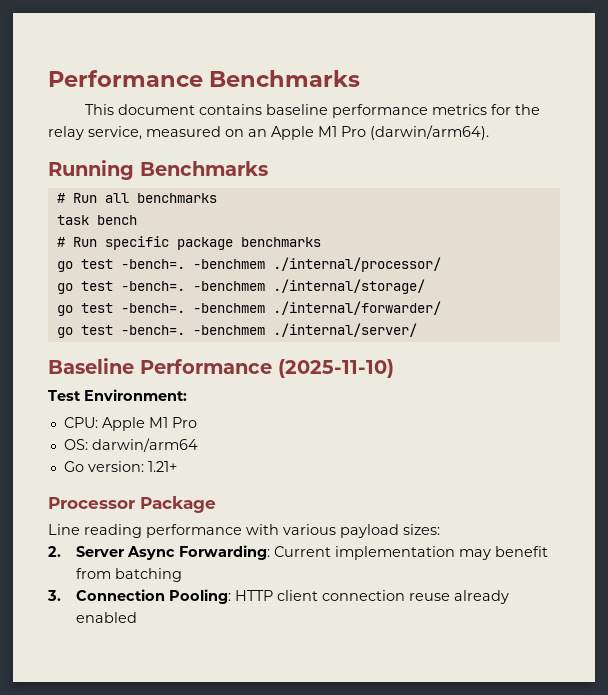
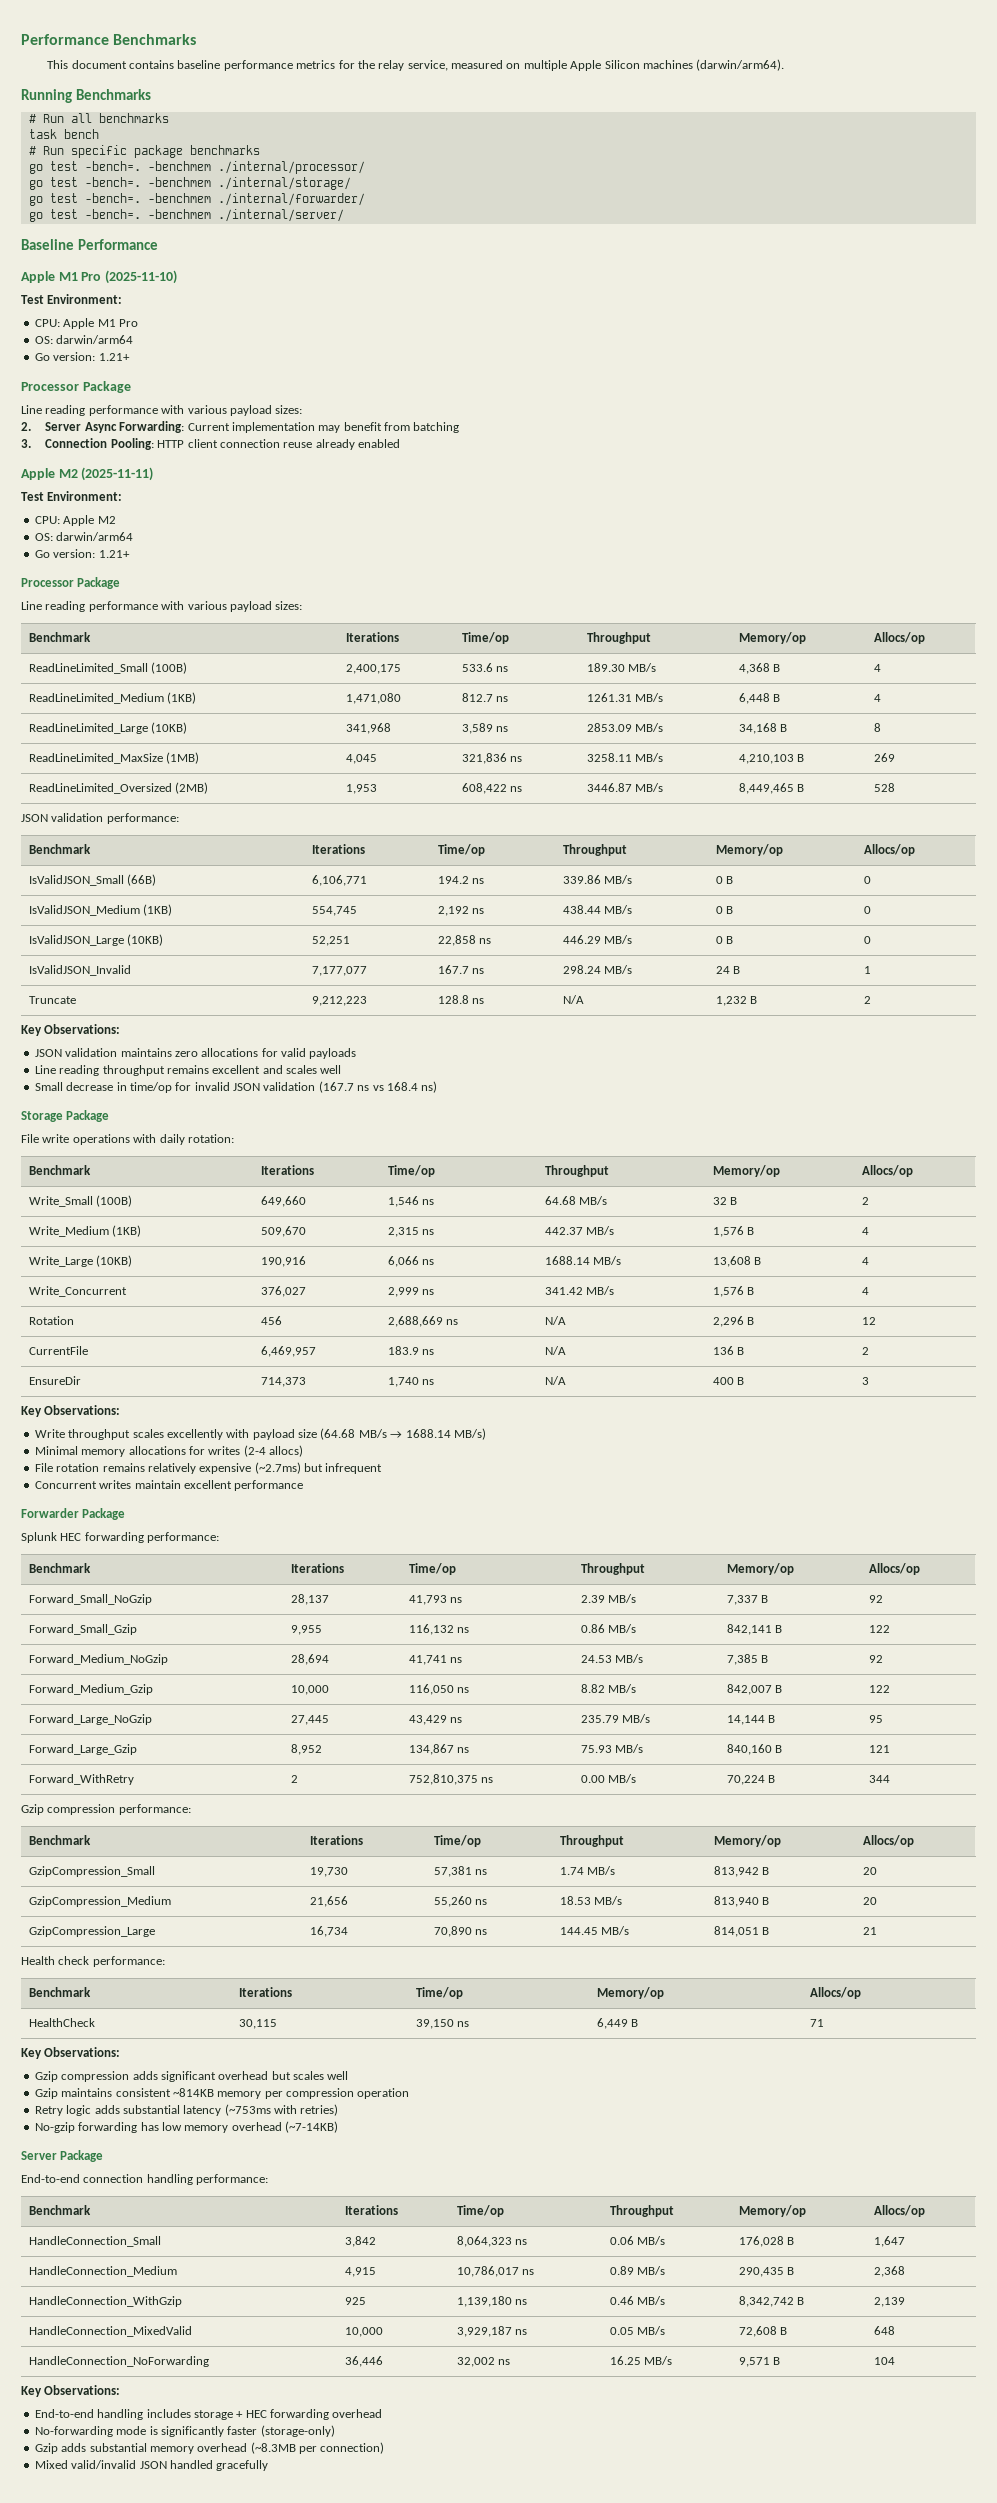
[248,126,366,140] an Apple M1 Pro -> [523,60,693,71] multiple Apple Silicon machines
(272, 366) none -> [21,271,102,283] // Apple M1 Pro
(137, 617) none -> [21,467,154,481] [21,491,123,501] [34,515,116,526] [34,532,134,541] [34,549,130,558] [21,577,121,589] [21,601,303,612] [28,632,91,642] [345,632,399,642] [461,632,509,644] [586,632,651,644] [738,632,806,644] [873,632,925,644] [28,662,188,674] [345,664,401,674] [461,663,509,672] [586,663,657,672] [738,663,781,674] [873,664,881,672] [28,692,197,704] [345,693,401,704] [461,693,509,702] [586,693,664,702] [738,693,781,704] [873,694,881,702] [28,722,188,734] [345,723,391,734] [461,723,509,734] [586,723,664,732] [738,723,788,734] [873,723,881,732] [28,752,200,764] [345,754,377,764] [461,753,523,764] [586,753,664,762] [738,754,805,764] [873,753,895,762] [28,782,209,794] [345,784,377,794] [461,783,523,794] [586,783,664,792] [738,783,805,794] [873,783,895,792] [21,813,179,824] [28,844,91,854] [311,844,365,854] [437,844,485,856] [562,844,627,856] [715,844,783,856] [863,844,915,856] [28,874,157,886] [311,875,367,886] [437,876,485,884] [562,875,633,884] [715,876,734,884] [863,876,871,884] [28,904,173,916] [311,906,357,916] [437,906,485,916] [562,905,633,914] [715,906,734,914] [863,906,871,914] [28,934,164,946] [311,936,350,946] [437,935,492,946] [562,935,633,944] [715,936,734,944] [863,936,871,944] [28,965,131,976] [311,966,367,976] [437,965,485,974] [562,965,633,974] [715,966,741,974] [863,966,871,974] [28,996,76,1004] [311,996,367,1006] [437,995,485,1004] [562,995,584,1004] [715,996,758,1006] [863,996,871,1004] [21,1024,121,1036] [34,1048,357,1059] [34,1065,342,1076] [34,1081,438,1093] [21,1110,110,1122] [21,1134,234,1145] [28,1165,91,1175] [260,1165,314,1175] [387,1165,435,1177] [544,1165,609,1177] [712,1165,780,1177] [861,1165,913,1177] [28,1195,133,1207] [260,1196,306,1207] [387,1196,435,1207] [544,1196,608,1205] [712,1197,738,1205] [861,1197,869,1205] [28,1225,142,1237] [260,1226,306,1237] [387,1227,435,1237] [544,1226,615,1235] [712,1226,755,1237] [861,1227,869,1235] [28,1255,133,1267] [260,1256,306,1267] [387,1256,435,1267] [544,1256,622,1265] [712,1256,762,1267] [861,1257,869,1265] [28,1286,127,1297] [260,1286,306,1297] [387,1287,435,1297] [544,1286,615,1295] [712,1286,755,1297] [861,1287,869,1295] [28,1316,74,1325] [260,1316,282,1325] [387,1316,459,1327] [544,1316,566,1325] [712,1316,755,1327] [861,1317,876,1325] [28,1346,88,1355] [260,1346,316,1357] [387,1346,435,1355] [544,1346,566,1355] [712,1346,745,1355] [861,1347,869,1355] [28,1376,81,1385] [260,1377,306,1387] [387,1377,435,1387] [544,1376,566,1385] [712,1377,745,1385] [861,1377,869,1385] [21,1405,121,1417] [34,1428,486,1440] [34,1445,303,1457] [34,1462,383,1474] [34,1480,304,1491] [21,1508,126,1520] [21,1532,220,1543] [28,1563,91,1573] [290,1563,344,1573] [408,1563,456,1575] [580,1563,645,1575] [726,1563,794,1575] [868,1563,920,1575] [28,1594,152,1605] [290,1594,329,1605] [408,1595,463,1605] [580,1594,637,1603] [726,1595,769,1605] [868,1595,883,1603] [28,1624,137,1635] [290,1625,322,1635] [408,1624,470,1635] [580,1624,637,1633] [726,1624,783,1635] [868,1625,890,1633] [28,1654,168,1665] [290,1654,329,1665] [408,1655,463,1665] [580,1654,644,1663] [726,1654,769,1665] [868,1655,883,1663] [28,1684,153,1695] [290,1685,329,1695] [408,1684,470,1695] [580,1684,637,1693] [726,1684,783,1695] [868,1685,890,1693] [28,1714,152,1725] [290,1715,329,1725] [408,1715,463,1725] [580,1714,651,1723] [726,1715,776,1725] [868,1715,883,1723] [28,1744,137,1755] [290,1744,322,1755] [408,1744,470,1755] [580,1744,644,1753] [726,1744,783,1755] [868,1745,890,1753] [28,1774,134,1785] [290,1775,298,1783] [408,1774,494,1785] [580,1774,637,1783] [726,1775,776,1785] [868,1775,890,1783] [21,1804,191,1815] [28,1835,91,1845] [309,1835,363,1845] [433,1835,481,1847] [559,1835,624,1847] [713,1835,781,1847] [862,1835,914,1847] [28,1866,155,1877] [309,1867,348,1877] [433,1866,488,1877] [559,1866,616,1875] [713,1866,770,1877] [862,1867,877,1875] [28,1896,171,1907] [309,1896,348,1907] [433,1896,488,1907] [559,1896,623,1905] [713,1896,770,1907] [862,1897,877,1905] [28,1926,155,1937] [309,1926,348,1937] [433,1926,488,1937] [559,1926,630,1935] [713,1926,770,1937] [862,1927,877,1935] [21,1956,165,1967] [28,1987,91,1997] [238,1987,292,1997] [415,1987,463,1999] [596,1987,664,1999] [809,1987,861,1999] [28,2018,95,2027] [238,2019,277,2029] [415,2019,470,2029] [596,2018,639,2029] [809,2019,824,2027] [21,2047,121,2059] [34,2071,349,2082] [34,2088,410,2099] [34,2104,339,2116] [34,2121,338,2133] [21,2150,104,2162] [21,2174,269,2185] [28,2205,91,2215] [344,2205,398,2215] [456,2205,504,2217] [609,2205,674,2217] [738,2205,806,2217] [873,2205,925,2217] [28,2236,161,2247] [344,2236,376,2247] [456,2236,528,2247] [609,2236,666,2245] [738,2236,795,2247] [873,2236,905,2247] [28,2266,177,2277] [344,2267,376,2277] [456,2266,535,2277] [609,2266,666,2275] [738,2267,795,2277] [873,2266,905,2277] [28,2296,182,2307] [344,2297,366,2305] [456,2296,528,2307] [609,2296,666,2305] [738,2296,805,2307] [873,2297,905,2307] [28,2326,192,2337] [344,2327,383,2337] [456,2326,528,2337] [609,2326,666,2335] [738,2326,788,2337] [873,2326,895,2335] [28,2356,209,2367] [344,2356,383,2367] [456,2357,511,2367] [609,2356,673,2365] [738,2357,781,2367] [873,2357,895,2365] [21,2385,121,2397] [34,2409,383,2420] [34,2425,335,2437] [34,2442,385,2454] [34,2460,269,2471] // Apple M2 (2025-11-11) // Test Environment: // CPU: Apple M2 // OS: darwin/arm64 // Go version: 1.21+ // Processor Package // Line reading performance with various payload sizes: // Benchmark | Iterations | Time/op | Throughput | Memory/op | Allocs/op // ReadLineLimited_Small (100B) | 2,400,175 | 533.6 ns | 189.30 MB/s | 4,368 B | 4 // ReadLineLimited_Medium (1KB) | 1,471,080 | 812.7 ns | 1261.31 MB/s | 6,448 B | 4 // ReadLineLimited_Large (10KB) | 341,968 | 3,589 ns | 2853.09 MB/s | 34,168 B | 8 // ReadLineLimited_MaxSize (1MB) | 4,045 | 321,836 ns | 3258.11 MB/s | 4,210,103 B | 269 // ReadLineLimited_Oversized (2MB) | 1,953 | 608,422 ns | 3446.87 MB/s | 8,449,465 B | 528 // JSON validation performance: // Benchmark | Iterations | Time/op | Throughput | Memory/op | Allocs/op // IsValidJSON_Small (66B) | 6,106,771 | 194.2 ns | 339.86 MB/s | 0 B | 0 // IsValidJSON_Medium (1KB) | 554,745 | 2,192 ns | 438.44 MB/s | 0 B | 0 // IsValidJSON_Large (10KB) | 52,251 | 22,858 ns | 446.29 MB/s | 0 B | 0 // IsValidJSON_Invalid | 7,177,077 | 167.7 ns | 298.24 MB/s | 24 B | 1 // Truncate | 9,212,223 | 128.8 ns | N/A | 1,232 B | 2 // Key Observations: // JSON validation maintains zero allocations for valid payloads // Line reading throughput remains excellent and scales well // Small decrease in time/op for invalid JSON validation (167.7 ns vs 168.4 ns) // Storage Package // File write operations with daily rotation: // Benchmark | Iterations | Time/op | Throughput | Memory/op | Allocs/op // Write_Small (100B) | 649,660 | 1,546 ns | 64.68 MB/s | 32 B | 2 // Write_Medium (1KB) | 509,670 | 2,315 ns | 442.37 MB/s | 1,576 B | 4 // Write_Large (10KB) | 190,916 | 6,066 ns | 1688.14 MB/s | 13,608 B | 4 // Write_Concurrent | 376,027 | 2,999 ns | 341.42 MB/s | 1,576 B | 4 // Rotation | 456 | 2,688,669 ns | N/A | 2,296 B | 12 // CurrentFile | 6,469,957 | 183.9 ns | N/A | 136 B | 2 // EnsureDir | 714,373 | 1,740 ns | N/A | 400 B | 3 // Key Observations: // Write throughput scales excellently with payload size (64.68 MB/s → 1688.14 MB/s) // Minimal memory allocations for writes (2-4 allocs) // File rotation remains relatively expensive (~2.7ms) but infrequent // Concurrent writes maintain excellent performance // Forwarder Package // Splunk HEC forwarding performance: // Benchmark | Iterations | Time/op | Throughput | Memory/op | Allocs/op // Forward_Small_NoGzip | 28,137 | 41,793 ns | 2.39 MB/s | 7,337 B | 92 // Forward_Small_Gzip | 9,955 | 116,132 ns | 0.86 MB/s | 842,141 B | 122 // Forward_Medium_NoGzip | 28,694 | 41,741 ns | 24.53 MB/s | 7,385 B | 92 // Forward_Medium_Gzip | 10,000 | 116,050 ns | 8.82 MB/s | 842,007 B | 122 // Forward_Large_NoGzip | 27,445 | 43,429 ns | 235.79 MB/s | 14,144 B | 95 // Forward_Large_Gzip | 8,952 | 134,867 ns | 75.93 MB/s | 840,160 B | 121 // Forward_WithRetry | 2 | 752,810,375 ns | 0.00 MB/s | 70,224 B | 344 // Gzip compression performance: // Benchmark | Iterations | Time/op | Throughput | Memory/op | Allocs/op // GzipCompression_Small | 19,730 | 57,381 ns | 1.74 MB/s | 813,942 B | 20 // GzipCompression_Medium | 21,656 | 55,260 ns | 18.53 MB/s | 813,940 B | 20 // GzipCompression_Large | 16,734 | 70,890 ns | 144.45 MB/s | 814,051 B | 21 // Health check performance: // Benchmark | Iterations | Time/op | Memory/op | Allocs/op // HealthCheck | 30,115 | 39,150 ns | 6,449 B | 71 // Key Observations: // Gzip compression adds significant overhead but scales well // Gzip maintains consistent ~814KB memory per compression operation // Retry logic adds substantial latency (~753ms with retries) // No-gzip forwarding has low memory overhead (~7-14KB) // Server Package // End-to-end connection handling performance: // Benchmark | Iterations | Time/op | Throughput | Memory/op | Allocs/op // HandleConnection_Small | 3,842 | 8,064,323 ns | 0.06 MB/s | 176,028 B | 1,647 // HandleConnection_Medium | 4,915 | 10,786,017 ns | 0.89 MB/s | 290,435 B | 2,368 // HandleConnection_WithGzip | 925 | 1,139,180 ns | 0.46 MB/s | 8,342,742 B | 2,139 // HandleConnection_MixedValid | 10,000 | 3,929,187 ns | 0.05 MB/s | 72,608 B | 648 // HandleConnection_NoForwarding | 36,446 | 32,002 ns | 16.25 MB/s | 9,571 B | 104 // Key Observations: // End-to-end handling includes storage + HEC forwarding overhead // No-forwarding mode is significantly faster (storage-only) // Gzip adds substantial memory overhead (~8.3MB per connection) // Mixed valid/invalid JSON handled gracefully

